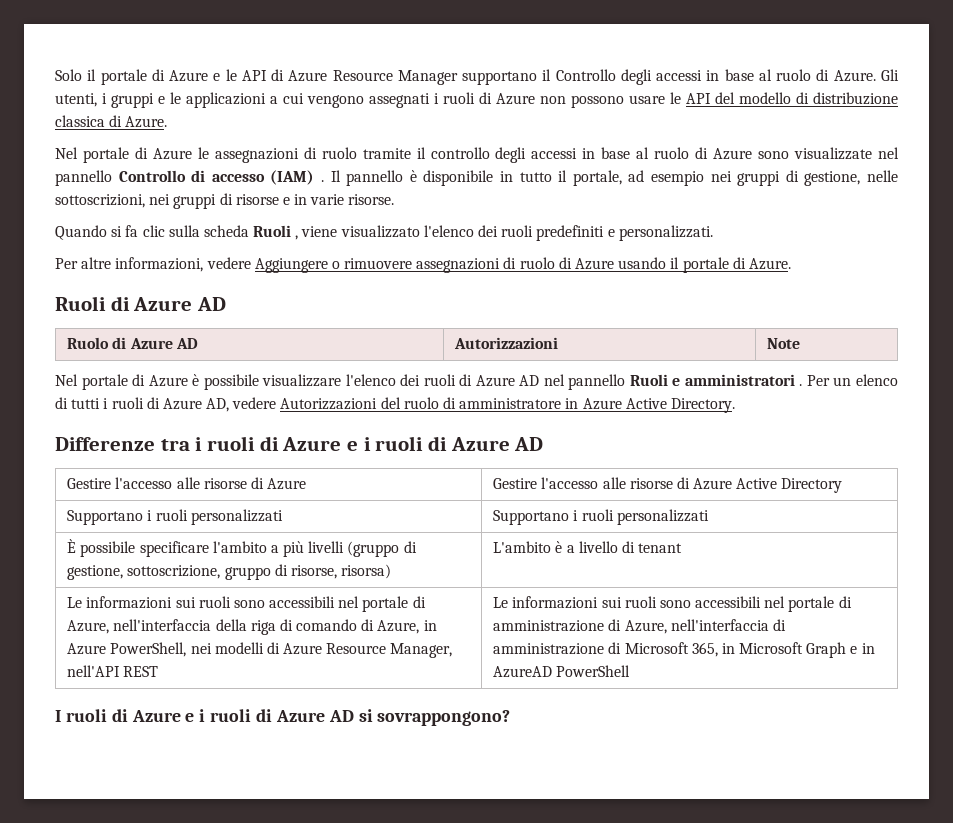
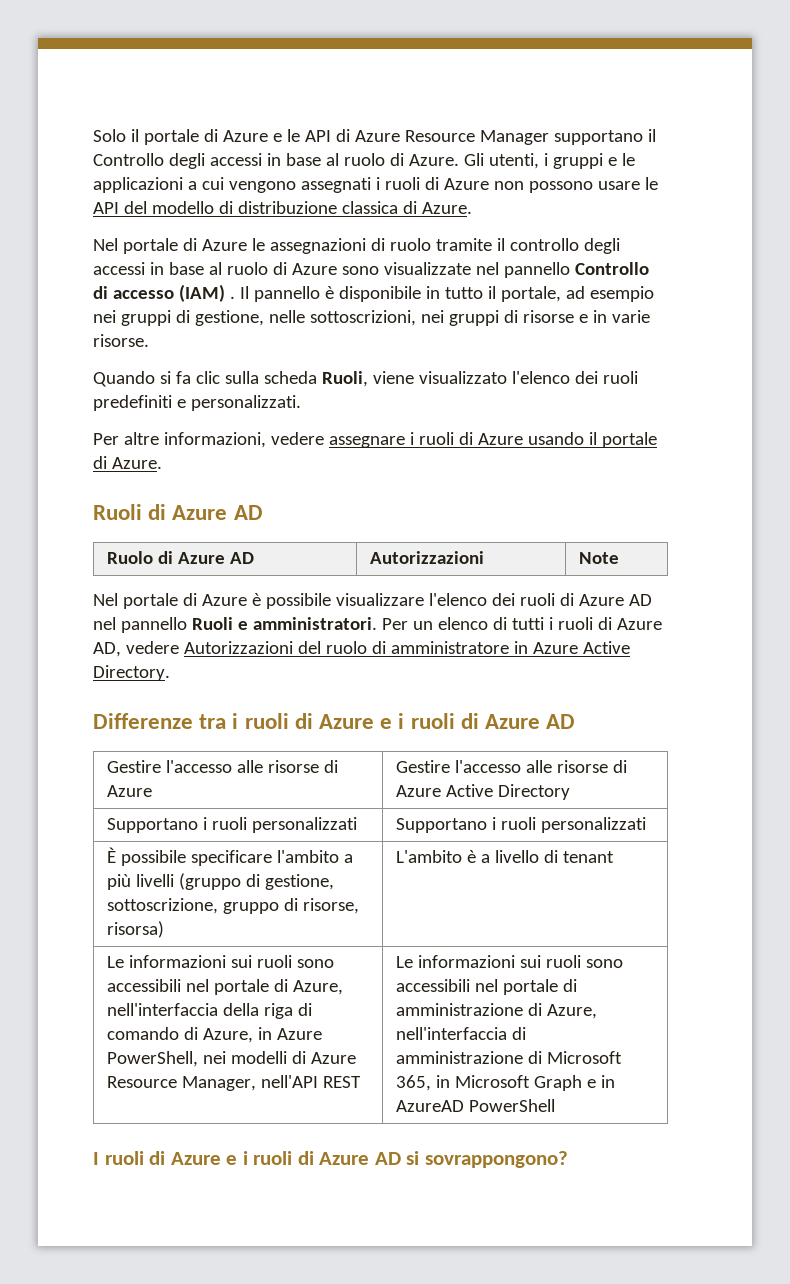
[253,225,299,240] Ruoli , -> [321,371,368,387] Ruoli,
[254,257,555,273] Aggiungere o rimuovere assegnazioni di ruolo -> [328,432,454,448] assegnare i ruoli
[684,374,803,386] amministratori . -> [252,617,377,630] amministratori.

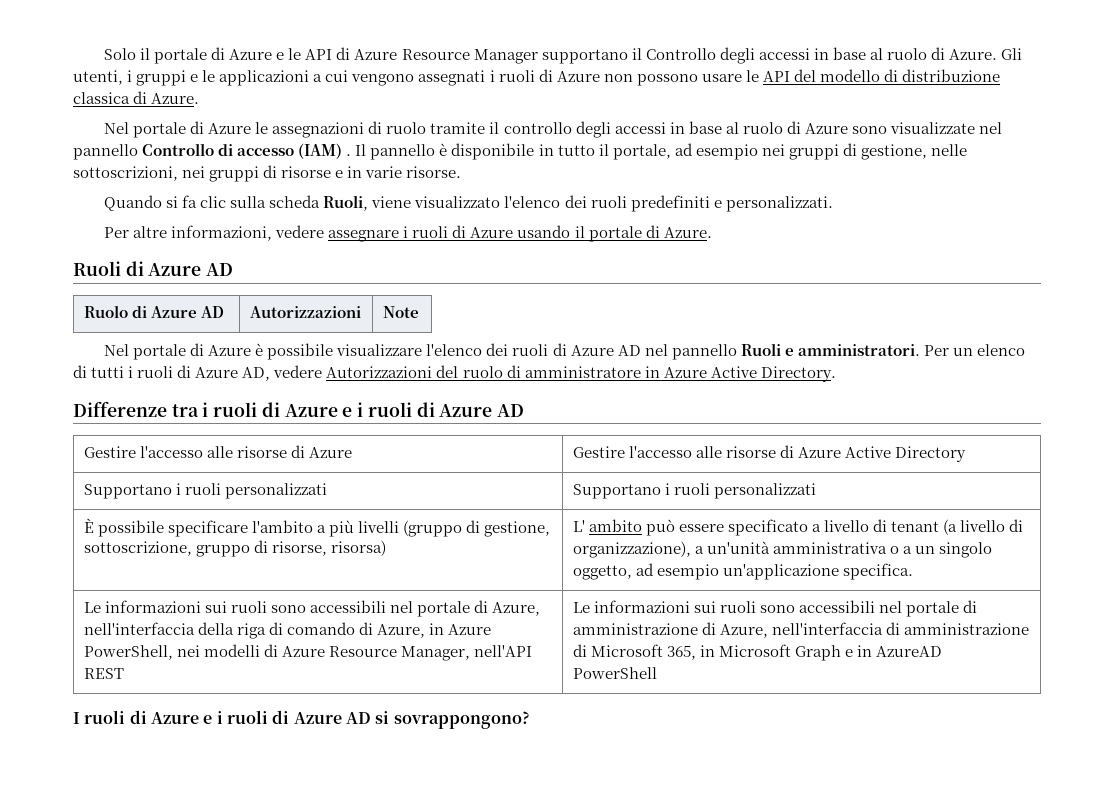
[396,850,477,863] L'ambito è -> [572,519,808,536] L' ambito può essere specificato
(615, 857) none -> [943,519,1024,535] [572,541,993,558] [572,563,913,580] (a livello di organizzazione), a un'unità amministrativa o a un singolo oggetto, ad esempio un'applicazione specifica.

